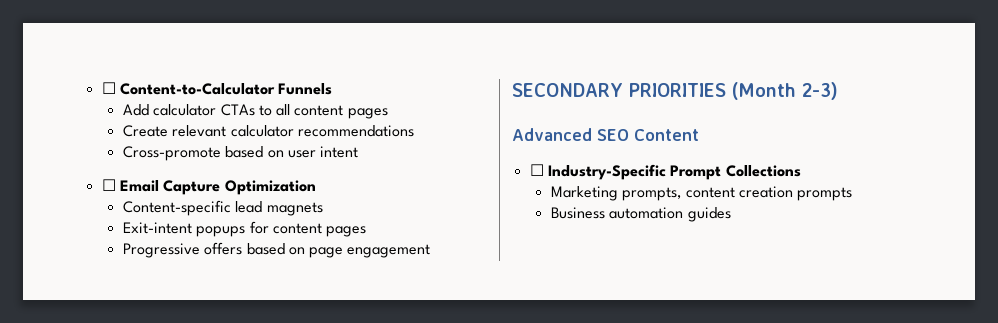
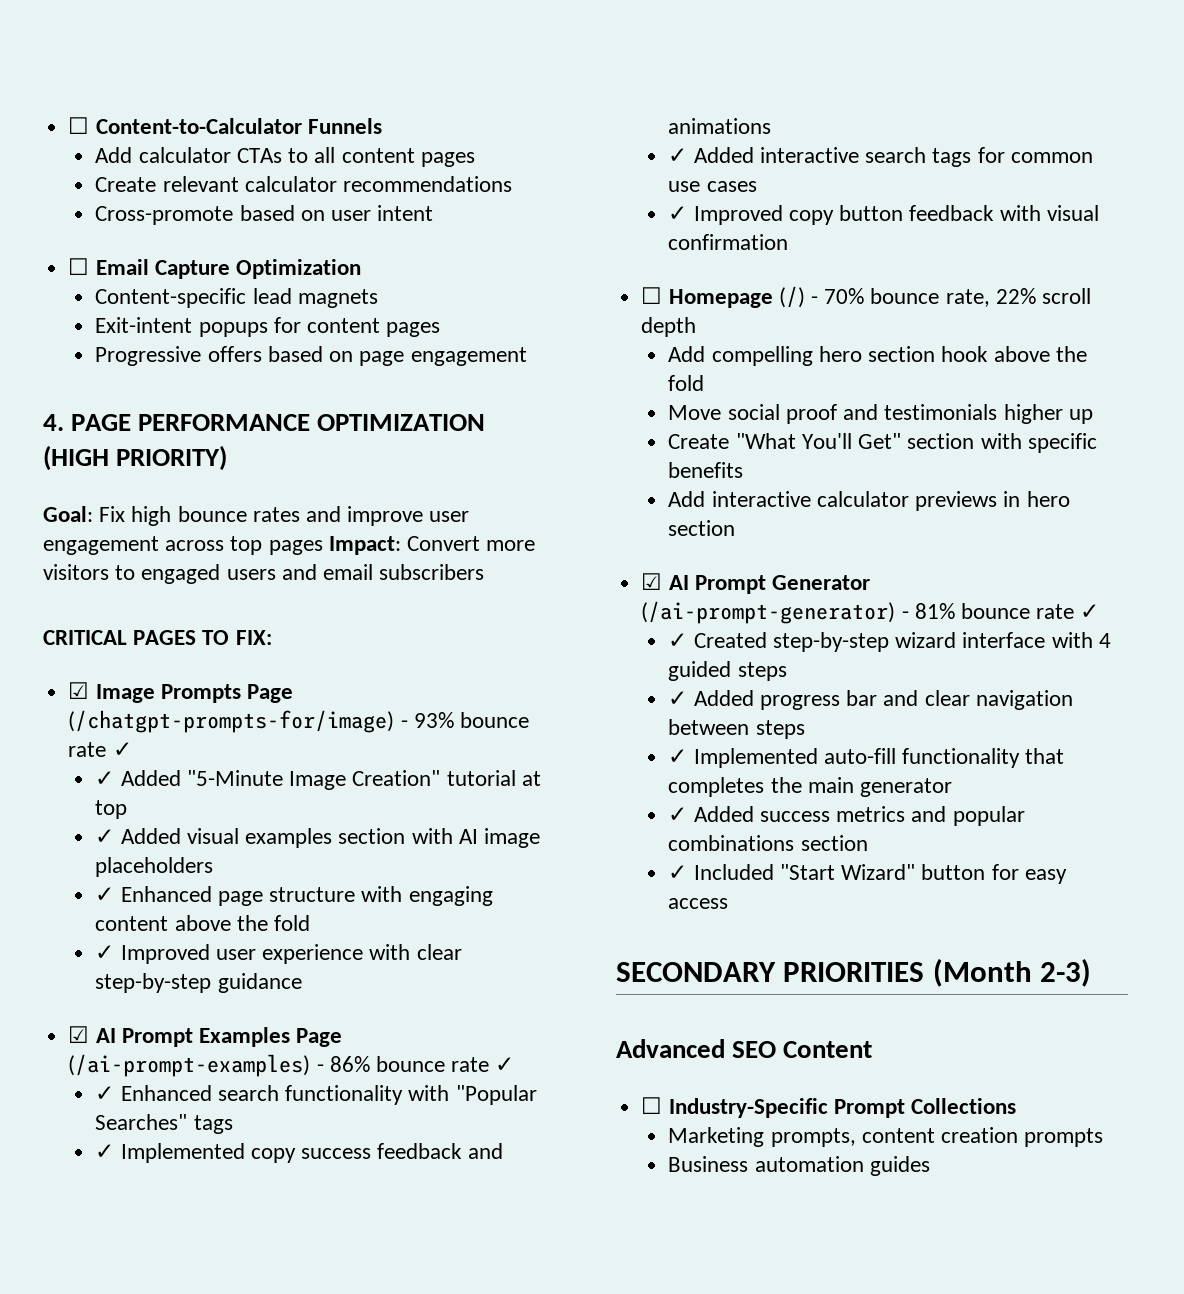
(431, 251) none -> [43,414,486,431] [43,445,228,471] [43,506,470,526] [43,536,536,555] [43,564,485,584] [43,630,272,645] [68,682,293,703] [68,710,529,733] [68,742,132,757] [95,770,541,790] [95,800,128,819] [95,828,540,848] [95,857,214,877] [95,886,493,906] [95,915,311,931] [95,944,462,964] [95,973,302,993] [68,1026,343,1047] [68,1054,515,1077] [95,1085,537,1105] [95,1114,233,1134] [95,1143,503,1163] [668,118,772,134] [668,147,1093,167] [668,181,757,192] [668,205,1099,225] [668,234,789,250] [641,286,1091,308] [641,317,697,337] [668,346,1087,366] [668,375,705,391] [668,404,1093,424] [668,433,1097,453] [668,462,744,478] [668,491,1070,511] [668,520,736,536] [641,573,870,594] [641,601,1100,624] [668,632,1111,652] [668,661,787,681] [668,690,1073,710] [668,719,805,739] [668,748,1065,768] [668,777,953,797] [668,806,1025,826] [668,835,868,851] [668,864,1067,884] [668,898,729,909] // 4. PAGE PERFORMANCE OPTIMIZATION (HIGH PRIORITY) // Goal: Fix high bounce rates and improve user engagement across top pages Impact: Convert more visitors to engaged users and email subscribers // CRITICAL PAGES TO FIX: // ☑ Image Prompts Page (/chatgpt-prompts-for/image) - 93% bounce rate ✓ // ✓ Added "5-Minute Image Creation" tutorial at top // ✓ Added visual examples section with AI image placeholders // ✓ Enhanced page structure with engaging content above the fold // ✓ Improved user experience with clear step-by-step guidance // ☑ AI Prompt Examples Page (/ai-prompt-examples) - 86% bounce rate ✓ // ✓ Enhanced search functionality with "Popular Searches" tags // ✓ Implemented copy success feedback and animations // ✓ Added interactive search tags for common use cases // ✓ Improved copy button feedback with visual confirmation // ☐ Homepage (/) - 70% bounce rate, 22% scroll depth // Add compelling hero section hook above the fold // Move social proof and testimonials higher up // Create "What You'll Get" section with specific benefits // Add interactive calculator previews in hero section // ☑ AI Prompt Generator (/ai-prompt-generator) - 81% bounce rate ✓ // ✓ Created step-by-step wizard interface with 4 guided steps // ✓ Added progress bar and clear navigation between steps // ✓ Implemented auto-fill functionality that completes the main generator // ✓ Added success metrics and popular combinations section // ✓ Included "Start Wizard" button for easy access

